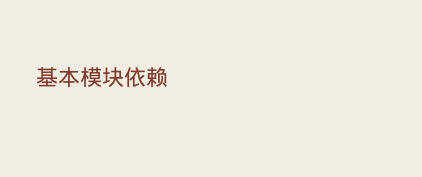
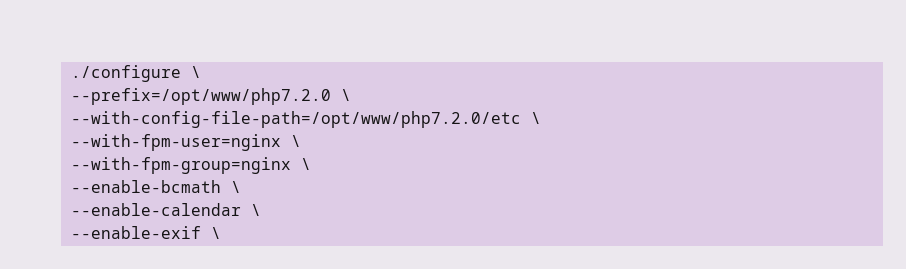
[36,67,168,87] 基本模块依赖 -> [70,65,201,82] [70,88,351,105] [70,111,541,128] [70,134,301,151] [70,157,311,174] [70,180,241,193] [70,203,261,216] [70,226,221,239] ./configure \ // --prefix=/opt/www/php7.2.0 \ // --with-config-file-path=/opt/www/php7.2.0/etc \ // --with-fpm-user=nginx \ // --with-fpm-group=nginx \ // --enable-bcmath \ // --enable-calendar \ // --enable-exif \

